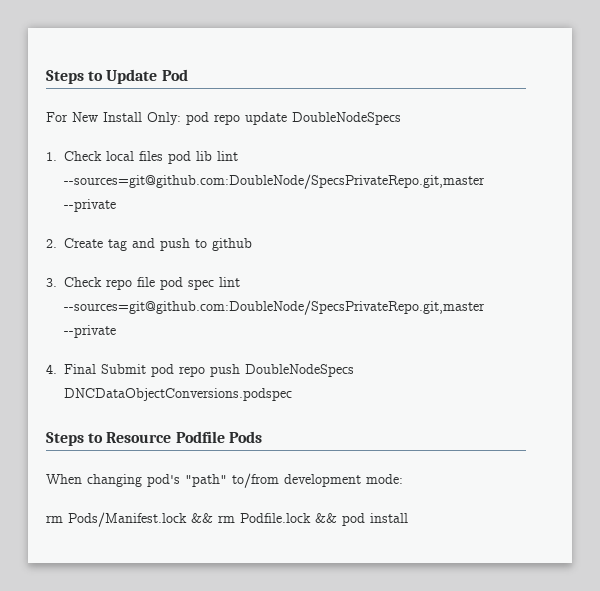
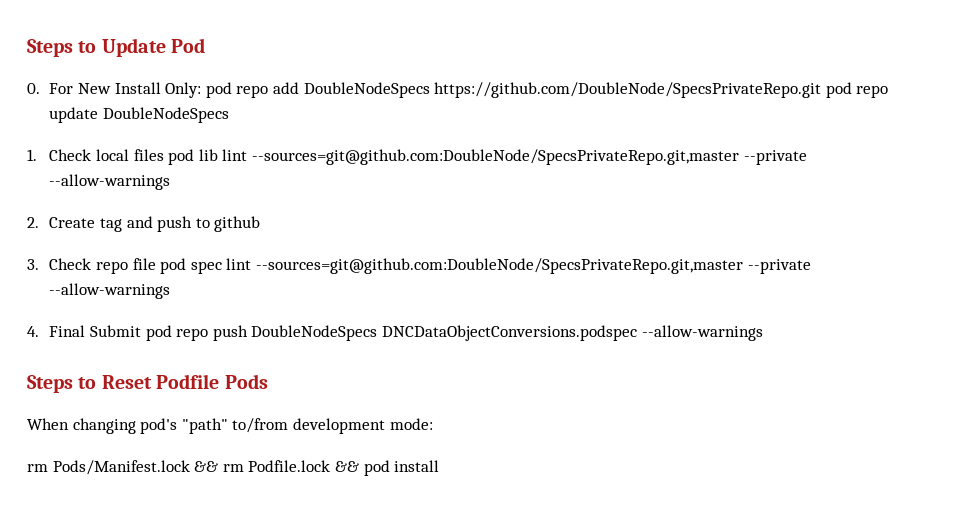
(188, 75) none -> [27,83,40,94] 0.
(240, 119) none -> [272,82,889,98] add DoubleNodeSpecs https://github.com/DoubleNode/SpecsPrivateRepo.git pod repo
(116, 205) none -> [49,174,171,190] --allow-warnings
(116, 331) none -> [49,283,171,299] --allow-warnings
[46,432,172,446] // Steps to Resource -> [641,325,763,341] [27,375,152,393] --allow-warnings // Steps to Reset

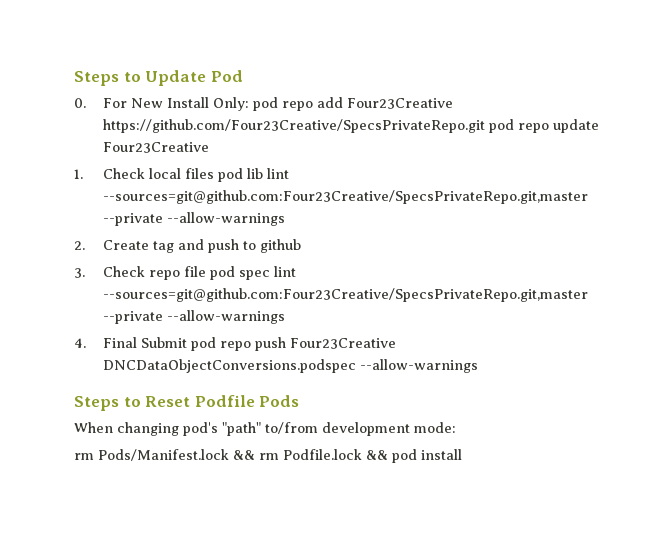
[303,82,822,98] DoubleNodeSpecs https://github.com/DoubleNode/SpecsPrivateRepo.git -> [346,98,453,109] [102,119,485,133] Four23Creative https://github.com/Four23Creative/SpecsPrivateRepo.git
[103,107,230,123] DoubleNodeSpecs -> [102,142,209,153] Four23Creative
[251,149,739,165] --sources=git@github.com:DoubleNode/SpecsPrivateRepo.git,master -> [102,190,588,204] --sources=git@github.com:Four23Creative/SpecsPrivateRepo.git,master
[255,258,743,274] --sources=git@github.com:DoubleNode/SpecsPrivateRepo.git,master -> [102,288,588,302] --sources=git@github.com:Four23Creative/SpecsPrivateRepo.git,master
[251,325,378,341] DoubleNodeSpecs -> [289,338,396,349] Four23Creative

